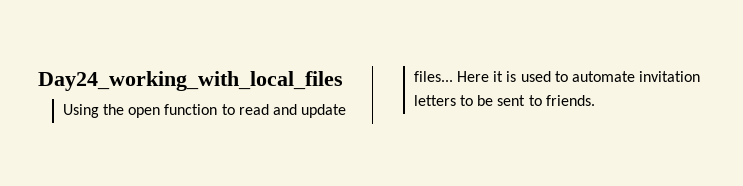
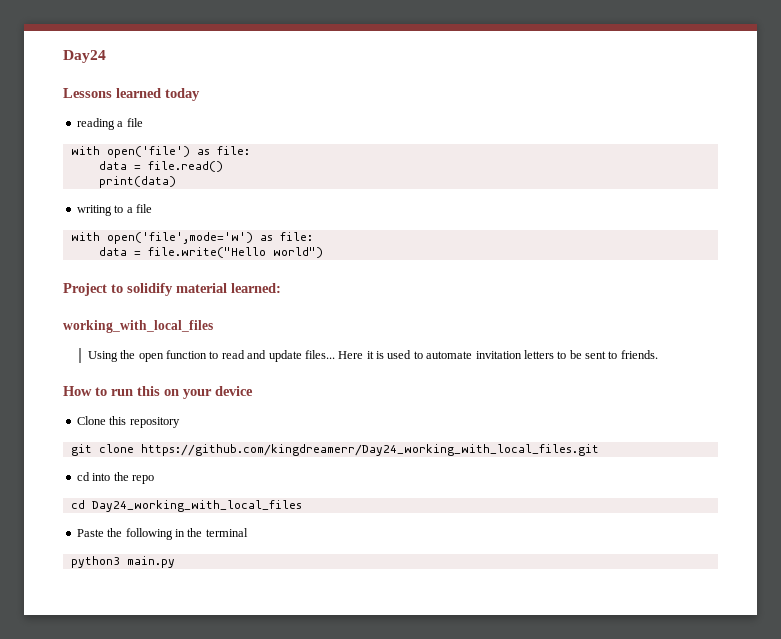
[38,71,343,91] Day24_working_with_local_files -> [63,50,106,63] [63,88,200,101] [76,118,143,130] [70,146,250,158] [98,161,223,172] [98,176,176,188] [76,204,152,216] [70,232,313,244] [98,247,323,258] [63,283,281,296] [63,320,213,333] Day24 // Lessons learned today // reading a file // with open('file') as file: // data = file.read() // print(data) // writing to a file // with open('file',mode='w') as file: // data = file.write("Hello world") // Project to solidify material learned: // working_with_local_files
(595, 100) none -> [63,386,253,399] [76,416,180,428] [70,444,599,456] [76,472,154,484] [70,500,302,512] [76,528,248,540] [70,556,175,568] // How to run this on your device // Clone this repository // git clone https://github.com/kingdreamerr/Day24_working_with_local_files.git // cd into the repo // cd Day24_working_with_local_files // Paste the following in the terminal // python3 main.py

